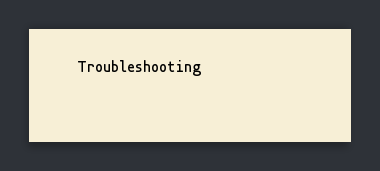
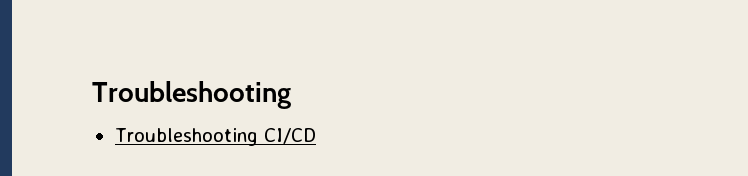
[77,60,201,76] Troubleshooting -> [92,81,291,109] [114,128,316,146] Troubleshooting // Troubleshooting CI/CD

